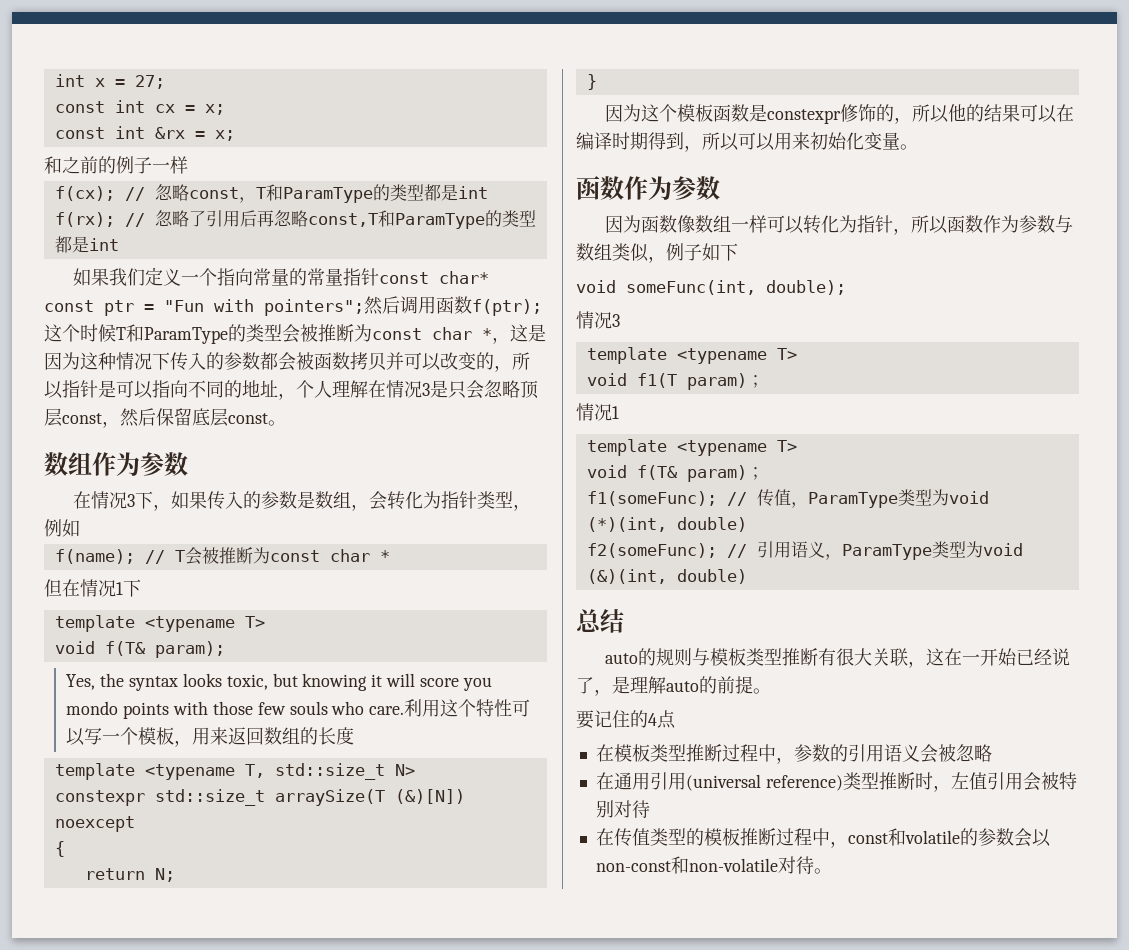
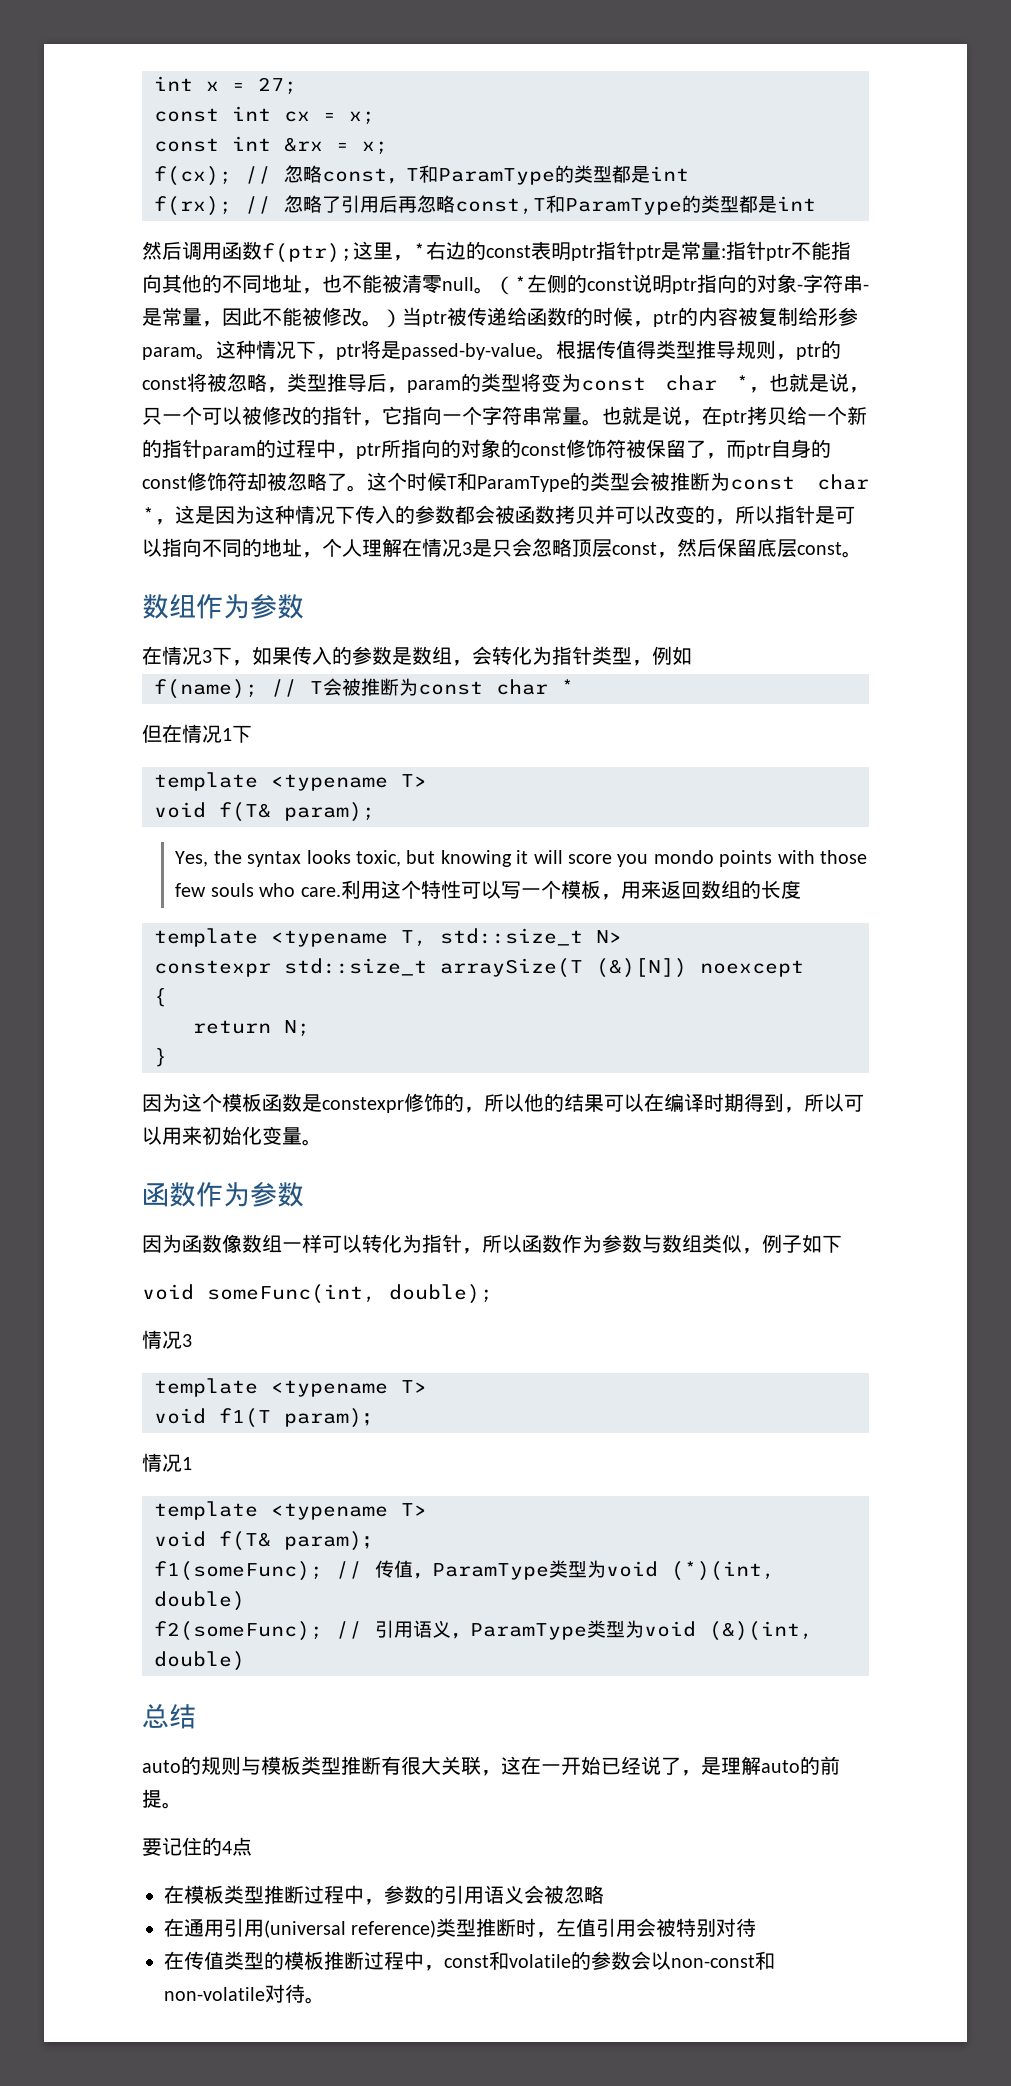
[44,156,188,174] // 和之前的例子一样 -> (388, 148) none
[72,267,489,286] [44,299,364,316] 如果我们定义一个指向常量的常量指针const char* const ptr = "Fun with pointers"; -> (816, 203) none
(62, 333) none -> [373,241,851,261] [142,274,869,295] [142,307,858,328] [142,340,841,360] [142,373,869,393] [142,406,867,426] [142,439,831,459] [142,472,387,492] 里，*右边的const表明ptr指针ptr是常量:指针ptr不能指向其他的不同地址，也不能被清零null。（*左侧的const说明ptr指向的对象-字符串-是常量，因此不能被修改。）当ptr被传递给函数f的时候，ptr的内容被复制给形参param。这种情况下，ptr将是passed-by-value。根据传值得类型推导规则，ptr的const将被忽略，类型推导后，param的类型将变为const char *，也就是说，只一个可以被修改的指针，它指向一个字符串常量。也就是说，在ptr拷贝给一个新的指针param的过程中，ptr所指向的对象的const修饰符被保留了，而ptr自身的const修饰符却被忽略了。这

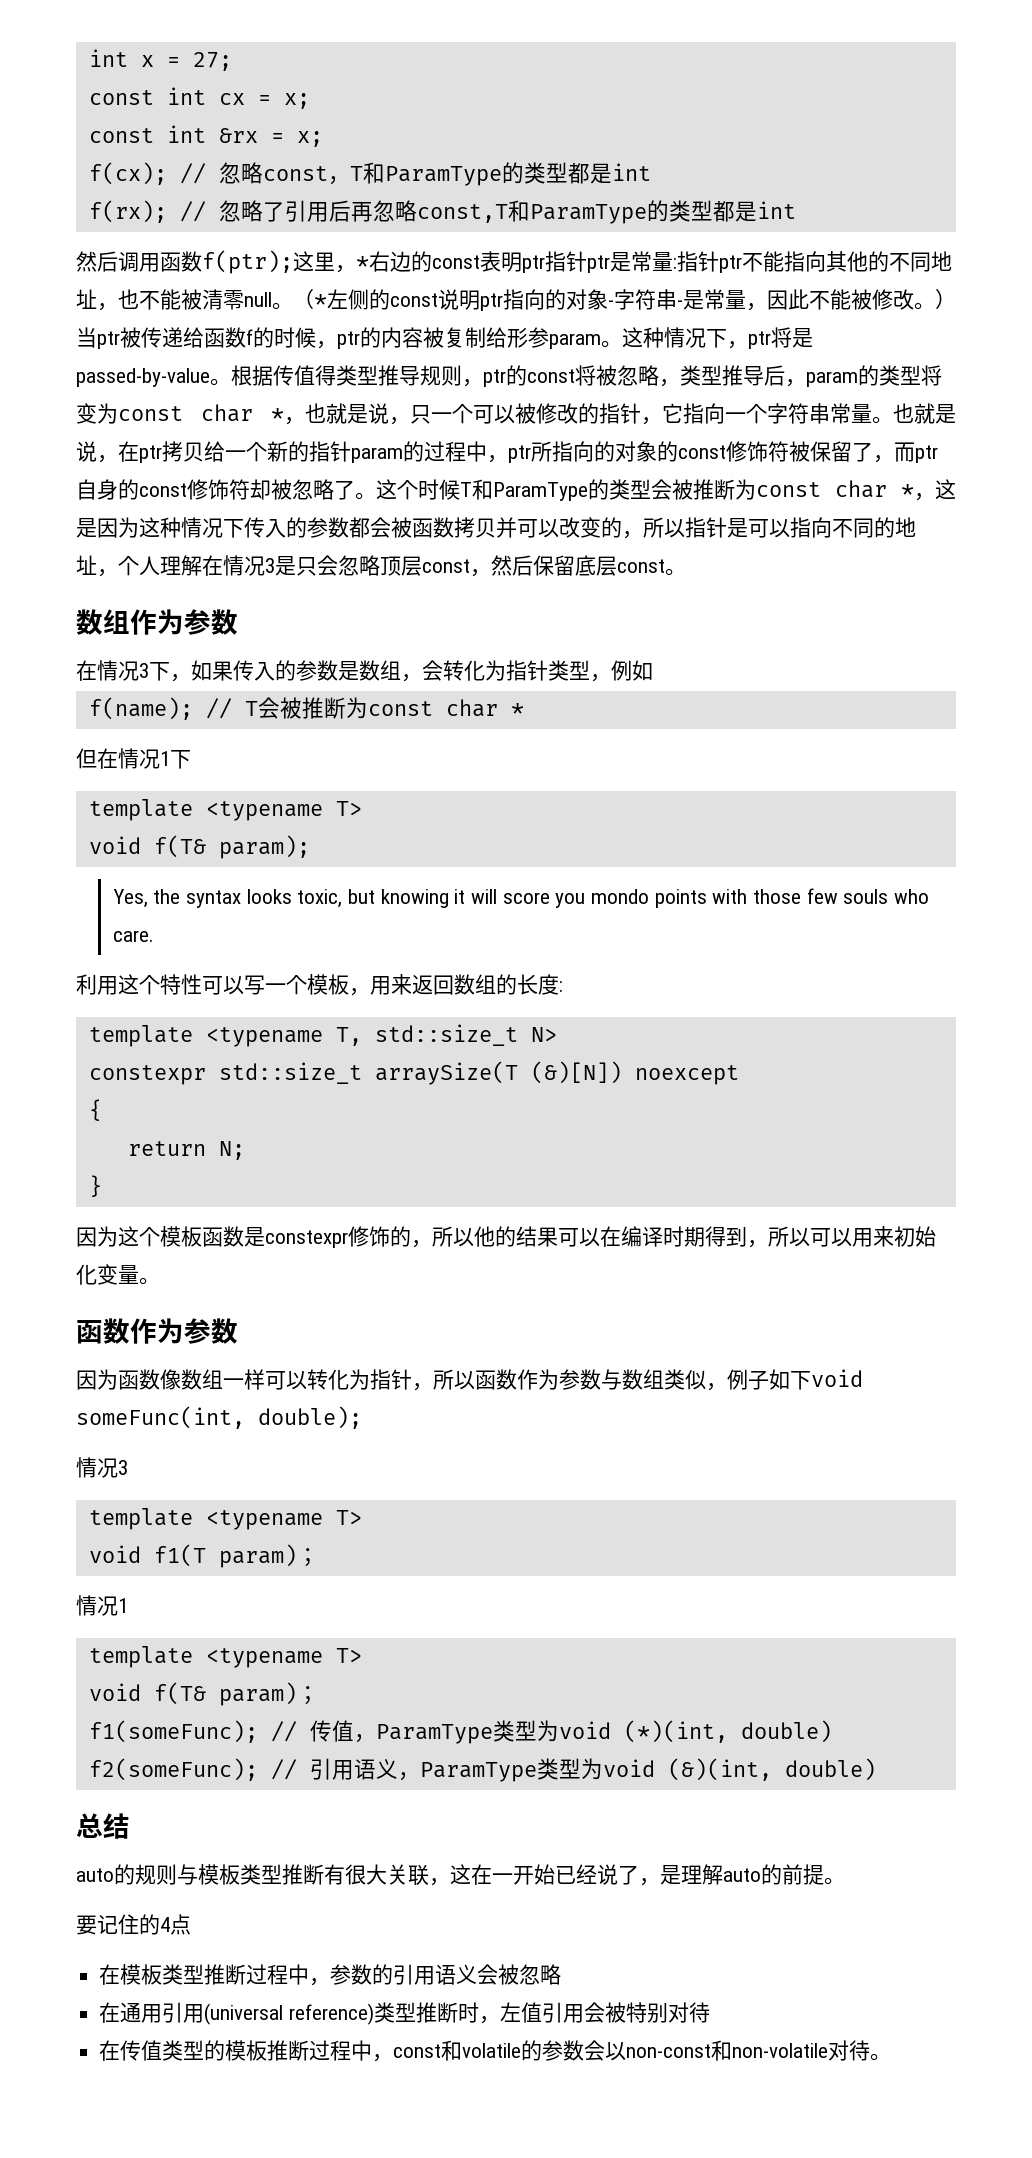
(341, 892) none -> (154, 936) //
(801, 889) none -> [559,981,563,992] :
(842, 1244) // -> (811, 1380) none

